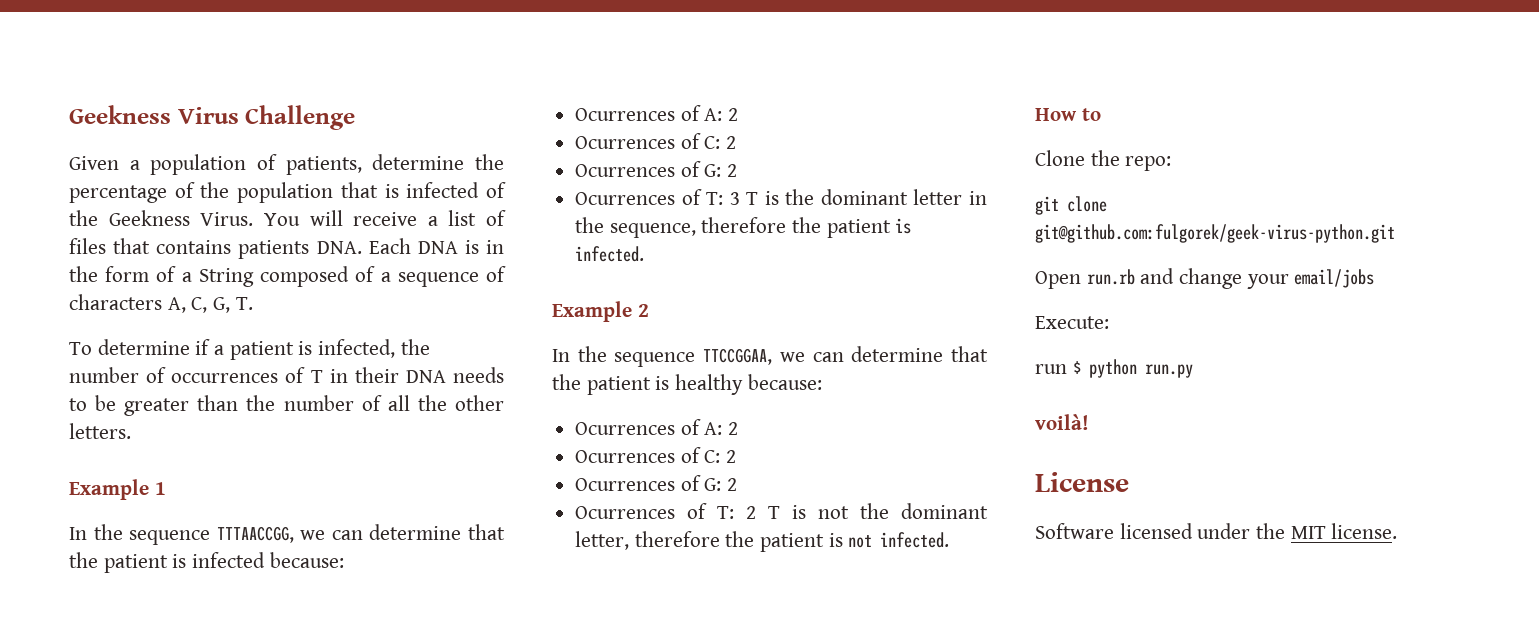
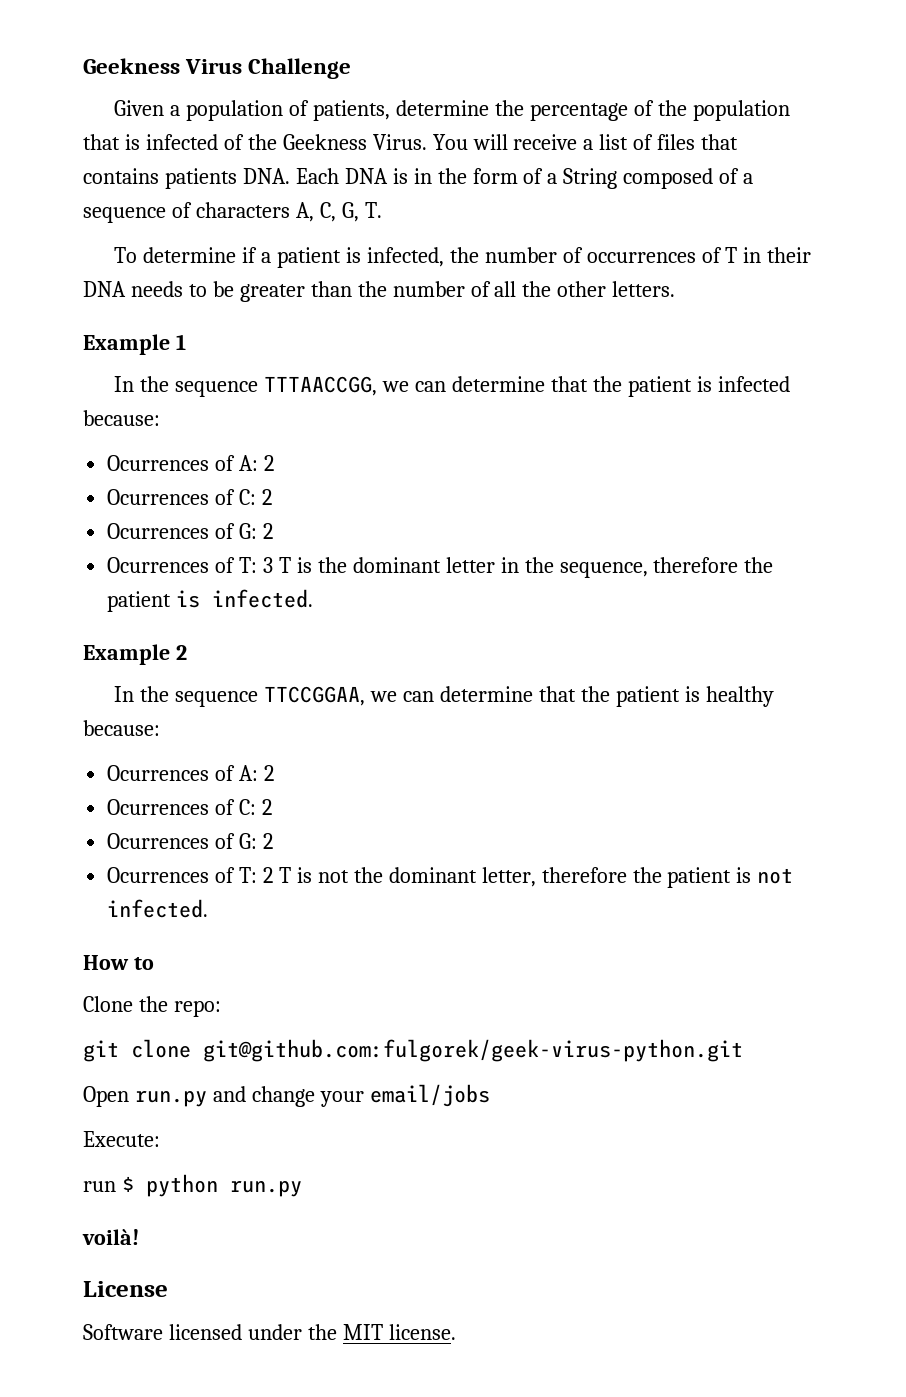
[1086,269,1135,285] run.rb -> [134,1090,207,1107] run.py

